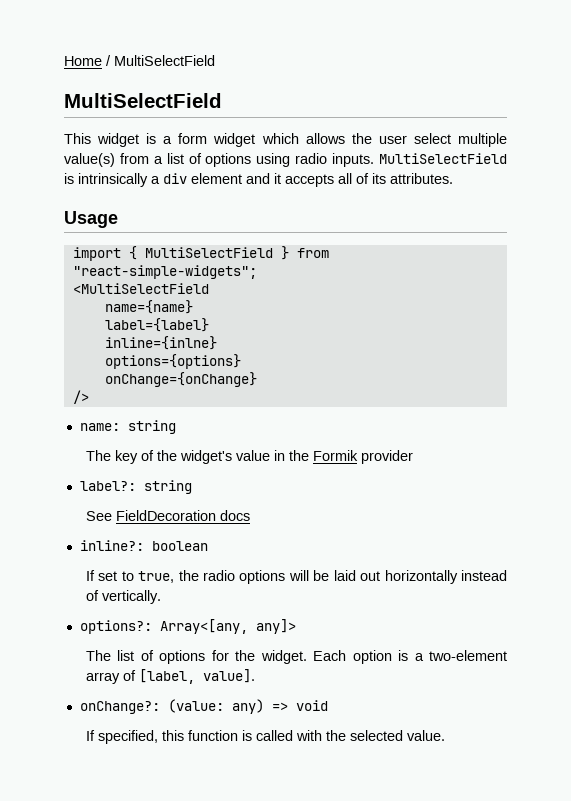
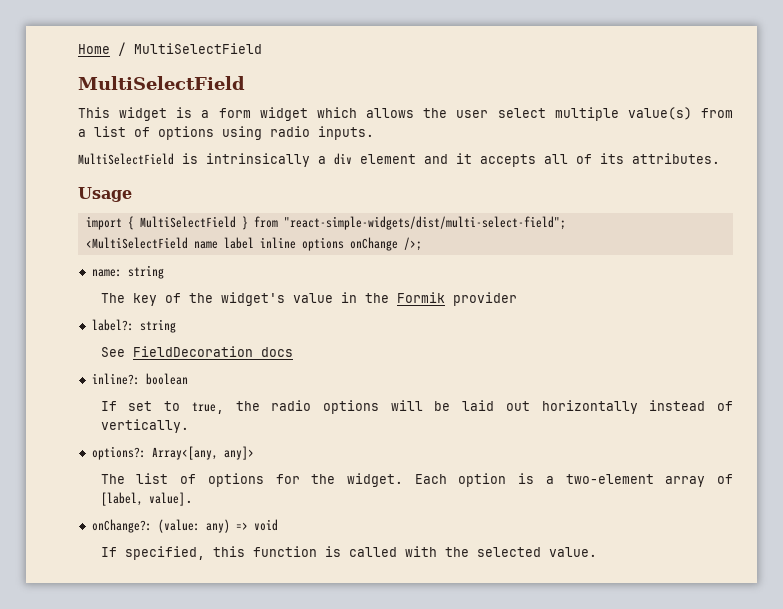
(375, 160) none -> (374, 133) //
[72,265,257,279] "react-simple-widgets"; -> [283,216,566,230] "react-simple-widgets/dist/multi-select-field";
[104,300,193,314] [104,318,209,332] [104,336,217,350] [104,354,241,369] [104,372,257,387] [72,390,89,404] // name={name} // label={label} // inline={inlne} // options={options} // onChange={onChange} // /> -> [193,237,422,251] name label inline options onChange />;

